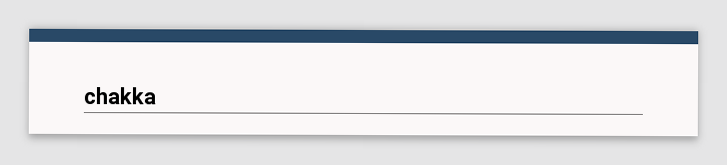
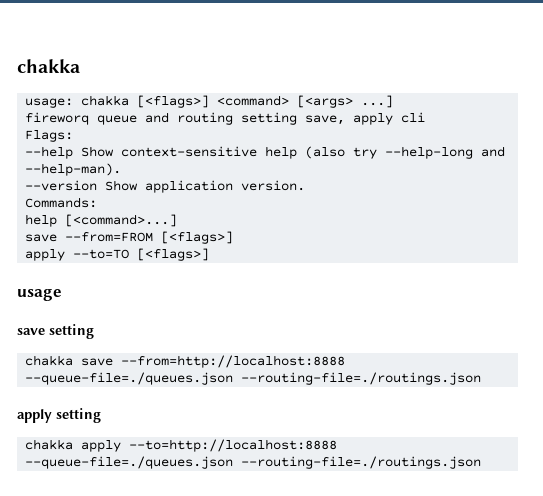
[83,87,156,105] chakka -> [17,59,80,73] [24,95,393,108] [24,112,425,125] [24,130,73,142] [24,146,505,159] [24,163,121,176] [24,180,305,193] [24,197,97,208] [24,214,177,227] [24,231,233,244] [24,248,209,261] [17,289,62,301] [17,324,94,339] [24,355,345,368] [24,372,481,385] [17,408,101,423] [24,439,337,452] [24,456,481,469] chakka // usage: chakka [<flags>] <command> [<args> ...] // fireworq queue and routing setting save, apply cli // Flags: // --help Show context-sensitive help (also try --help-long and --help-man). // --version Show application version. // Commands: // help [<command>...] // save --from=FROM [<flags>] // apply --to=TO [<flags>] // usage // save setting // chakka save --from=http://localhost:8888 --queue-file=./queues.json --routing-file=./routings.json // apply setting // chakka apply --to=http://localhost:8888 --queue-file=./queues.json --routing-file=./routings.json

